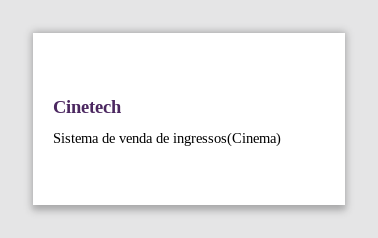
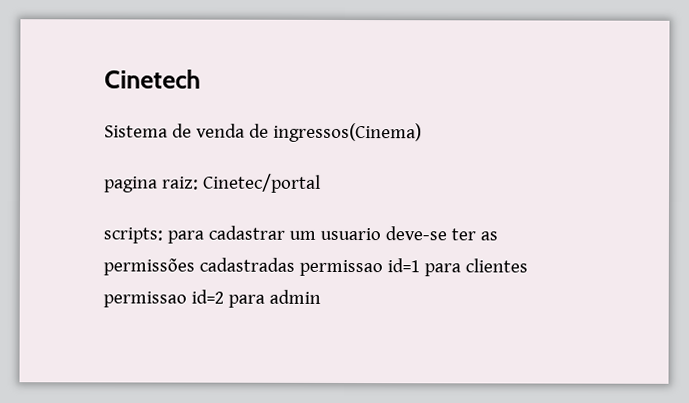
(281, 139) none -> [104,173,321,193] [103,225,498,244] [103,257,528,277] [103,289,321,308] // pagina raiz: Cinetec/portal // scripts: para cadastrar um usuario deve-se ter as permissões cadastradas permissao id=1 para clientes permissao id=2 para admin

